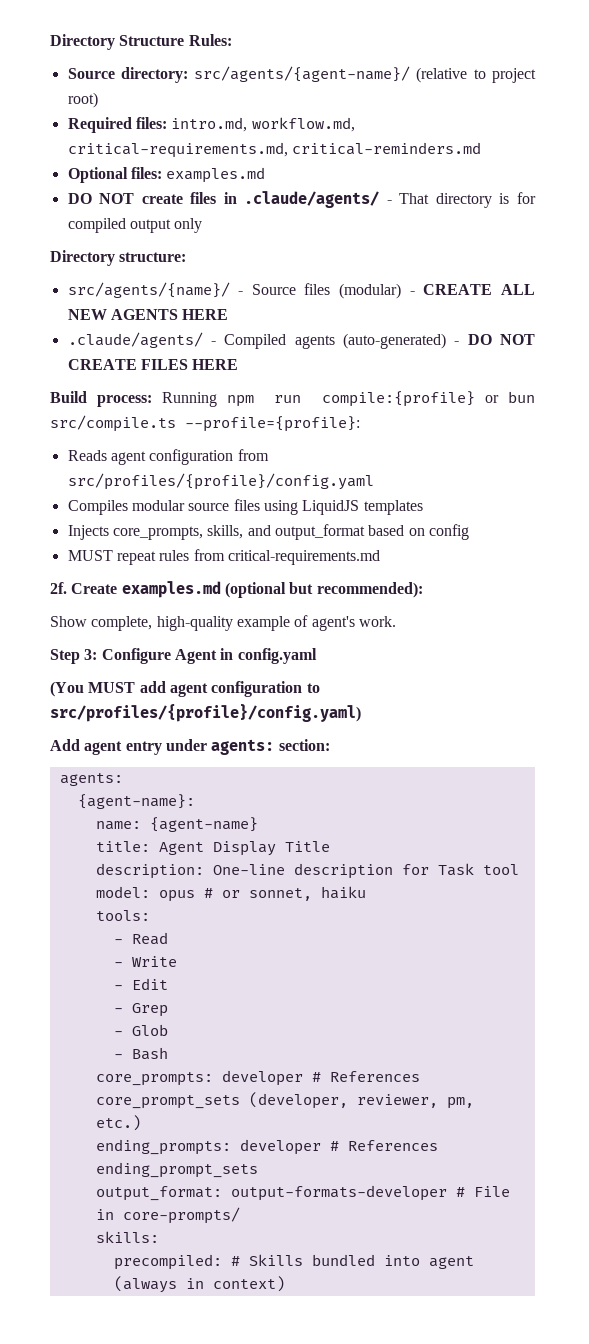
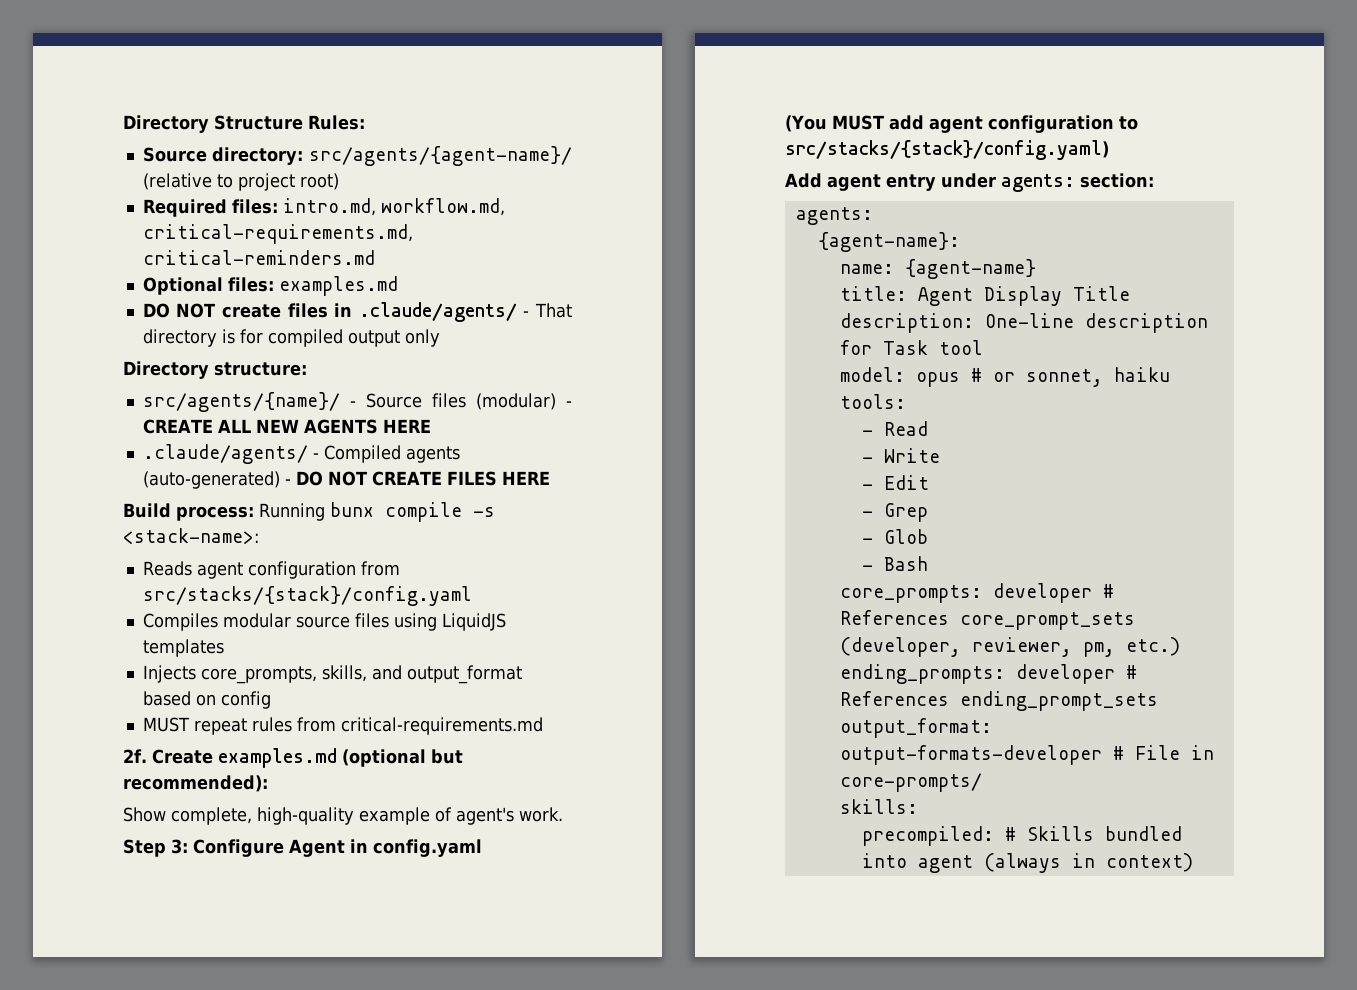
[226,391,535,407] [50,415,360,432] npm run compile:{profile} or bun src/compile.ts --profile={profile}: -> [329,502,495,522] [123,528,259,544] bunx compile -s <stack-name>:
[67,473,374,490] src/profiles/{profile}/config.yaml -> [142,586,472,606] src/stacks/{stack}/config.yaml
[50,704,361,722] src/profiles/{profile}/config.yaml) -> [785,140,1109,160] src/stacks/{stack}/config.yaml)

